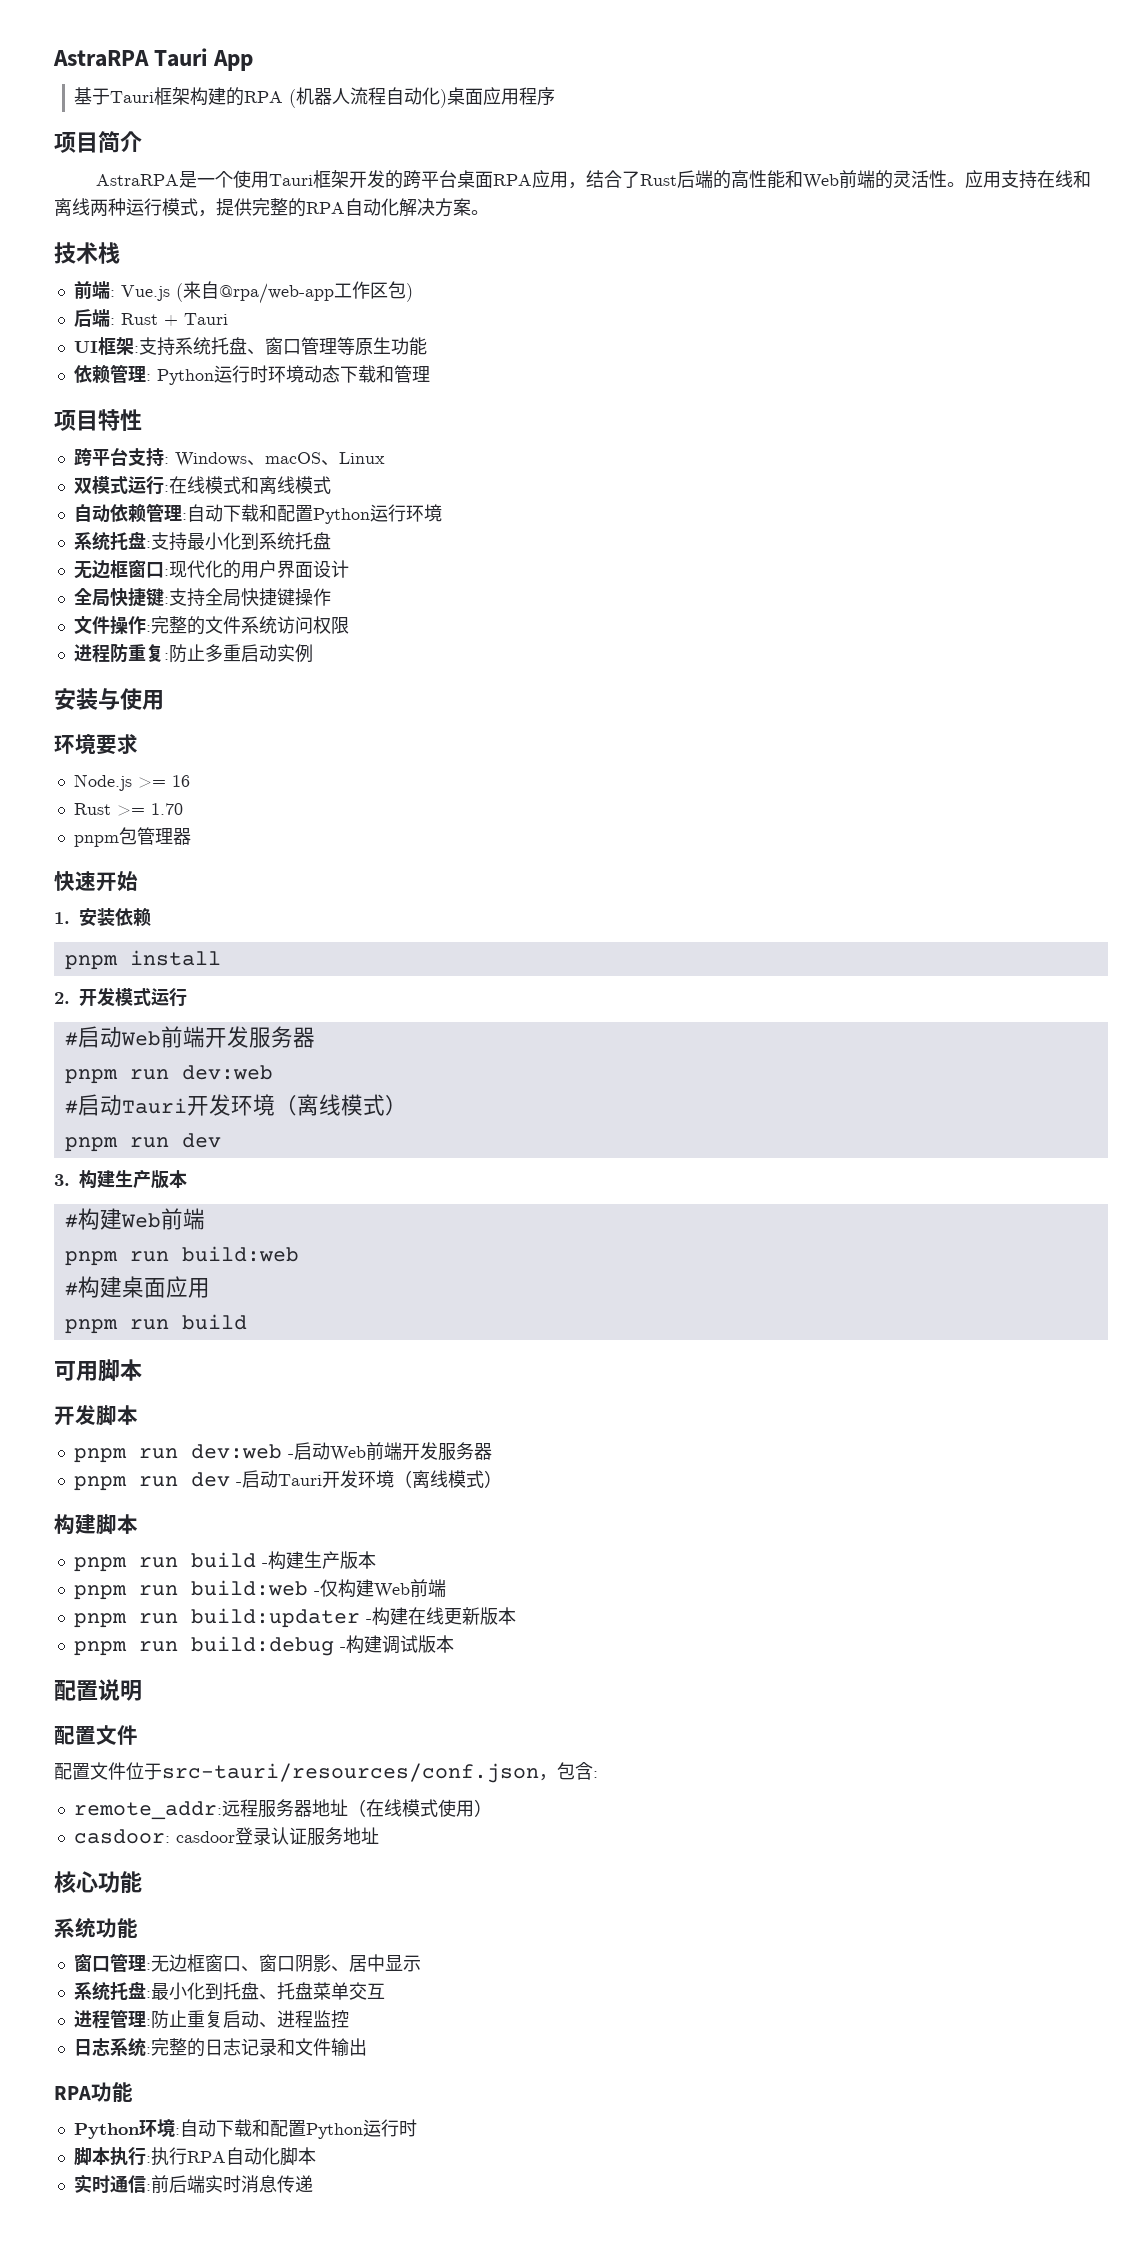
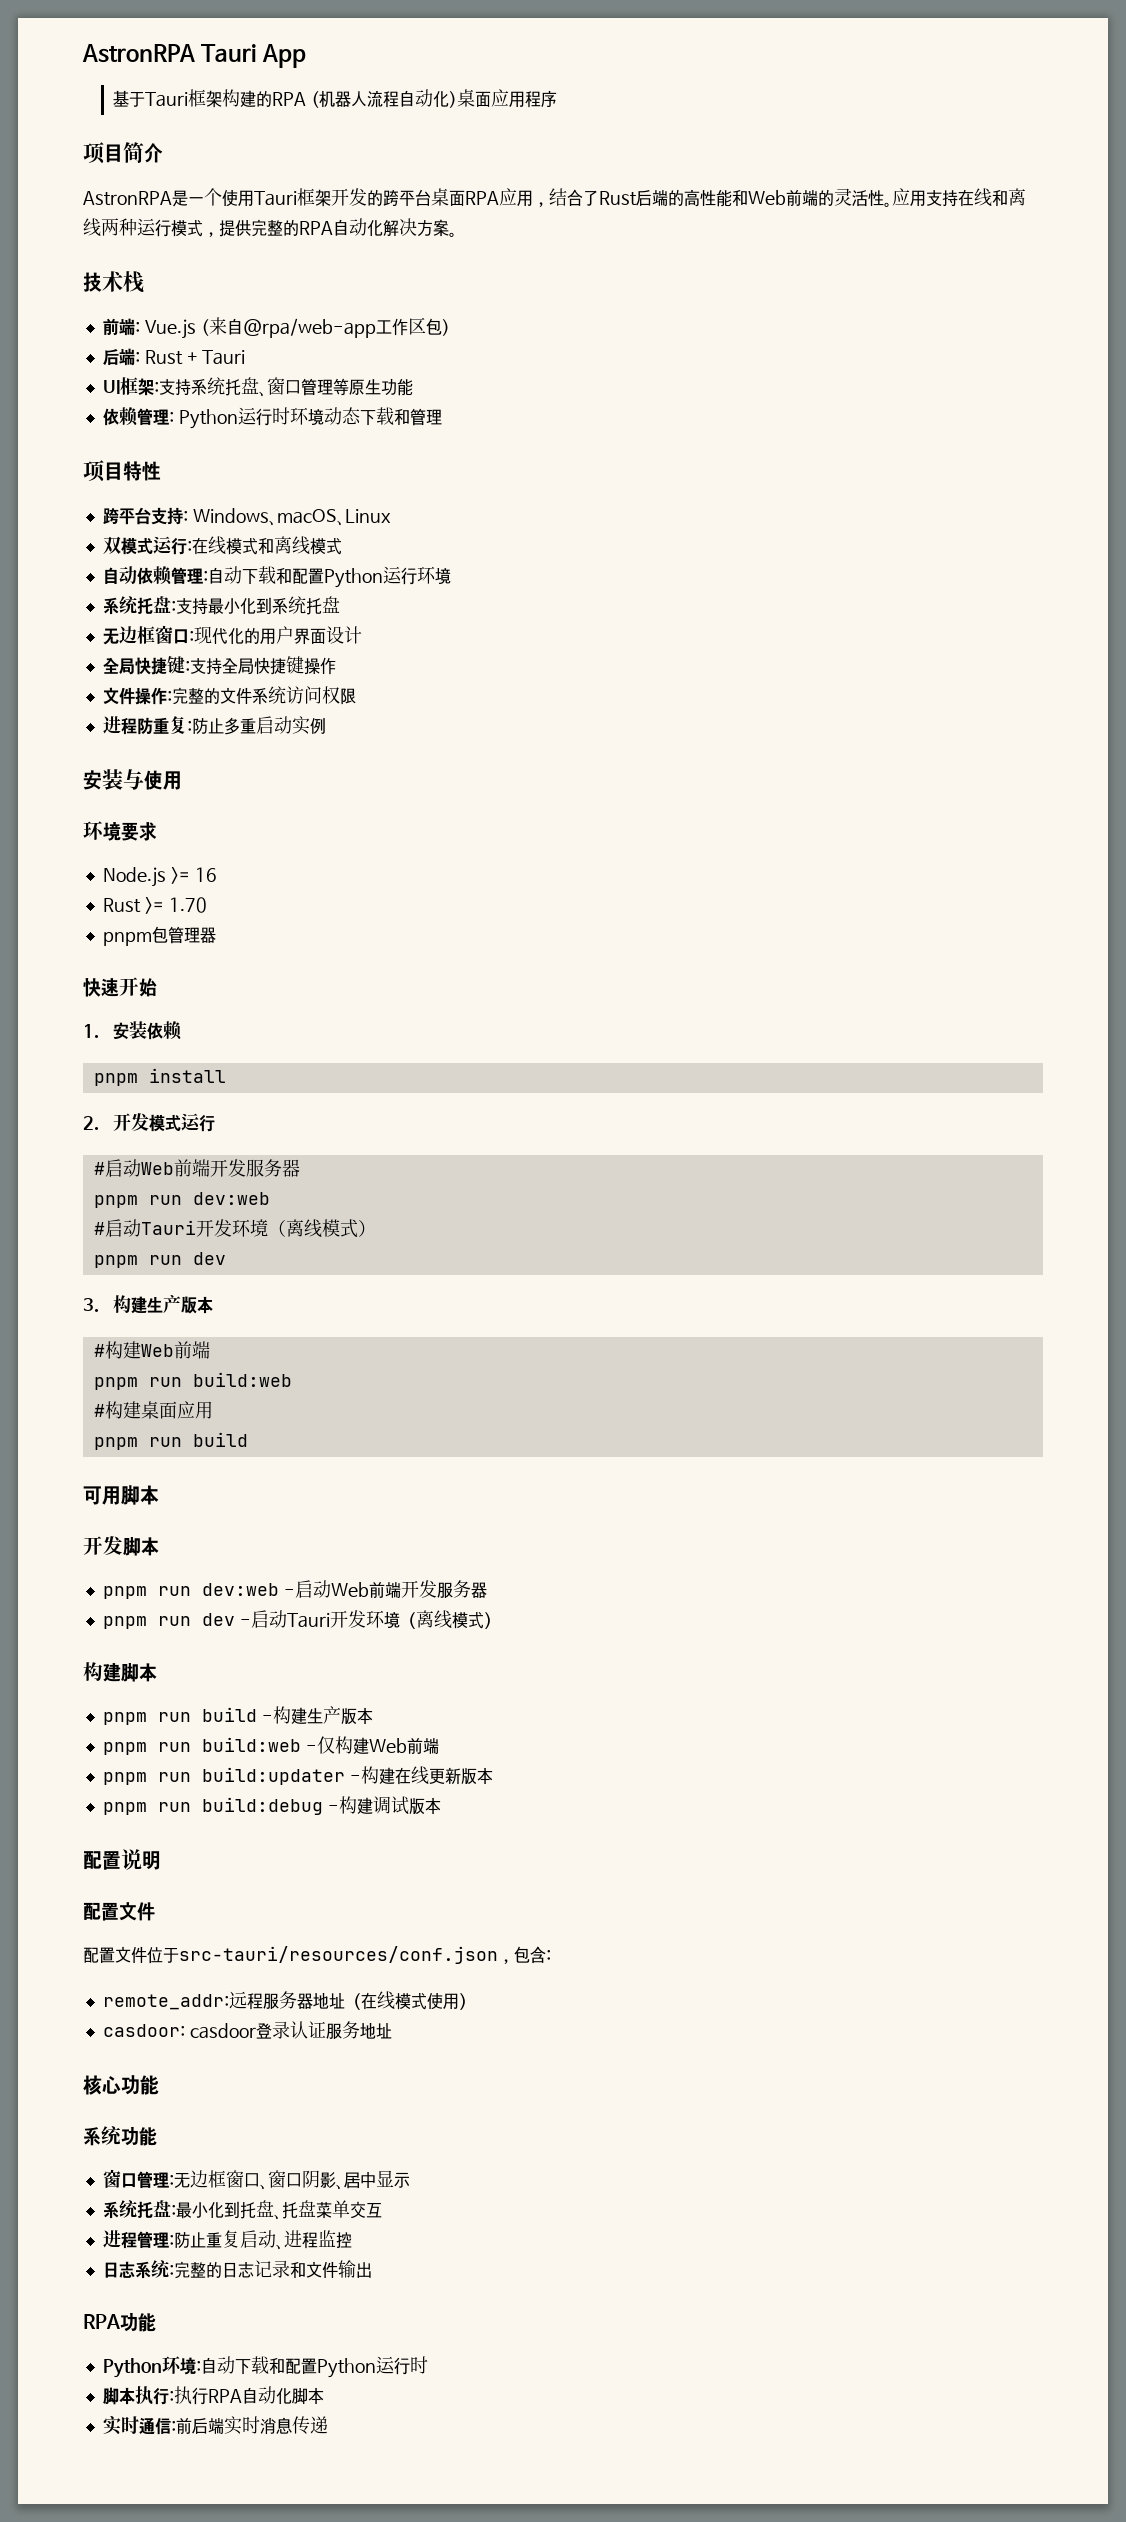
[53,50,149,67] AstraRPA -> [82,44,195,63] AstronRPA
[96,174,180,186] AstraRPA -> [83,191,172,206] AstronRPA

